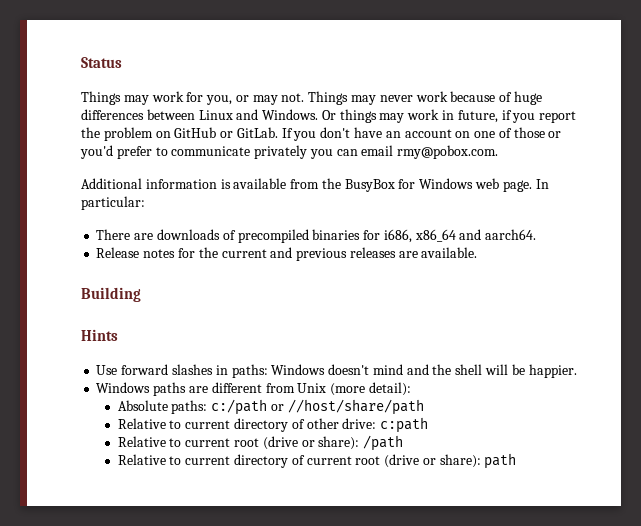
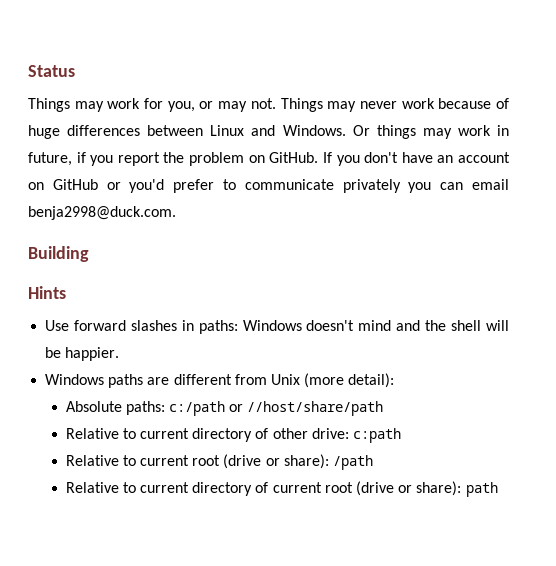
[174,127,278,138] GitHub or GitLab. -> [269,152,319,163] GitHub.
[474,127,545,138] one of those -> [52,179,98,190] GitHub
[397,145,499,159] [81,178,549,192] [81,196,145,210] [96,229,537,243] [96,247,478,261] rmy@pobox.com. // Additional information is available from the BusyBox for Windows web page. In particular: // There are downloads of precompiled binaries for i686, x86_64 and aarch64. // Release notes for the current and previous releases are available. -> [28,206,176,220] benja2998@duck.com.

